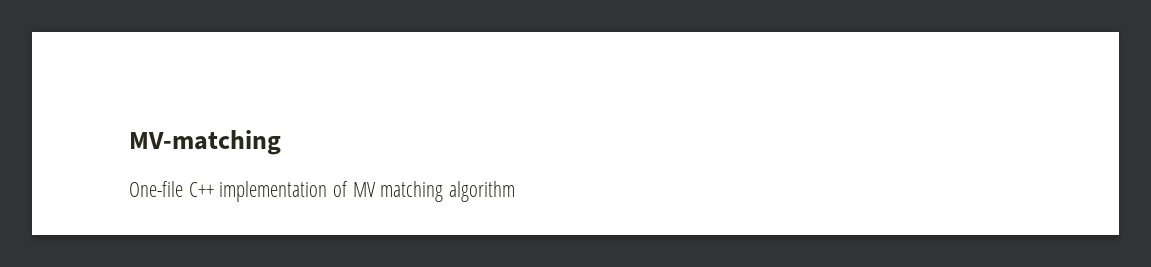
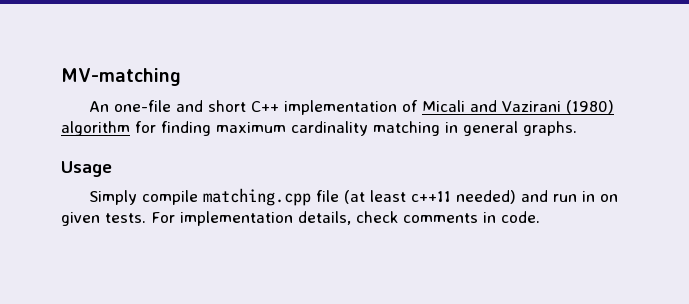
[129,181,516,202] One-file C++ implementation of MV matching algorithm -> [88,100,614,115] [61,121,577,136] [61,161,112,177] [88,188,618,206] [61,211,540,226] An one-file and short C++ implementation of Micali and Vazirani (1980) algorithm for finding maximum cardinality matching in general graphs. // Usage // Simply compile matching.cpp file (at least c++11 needed) and run in on given tests. For implementation details, check comments in code.

